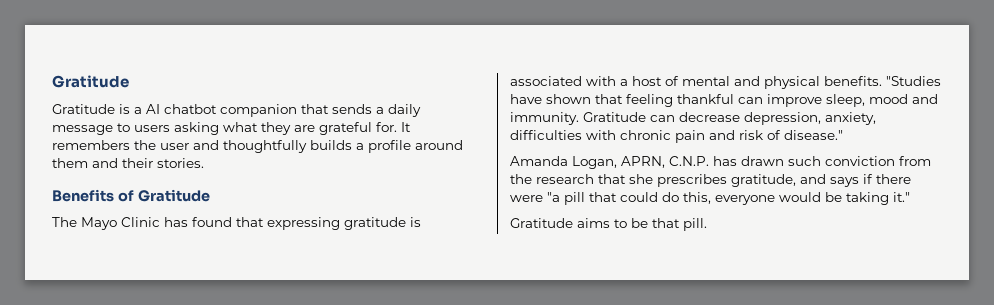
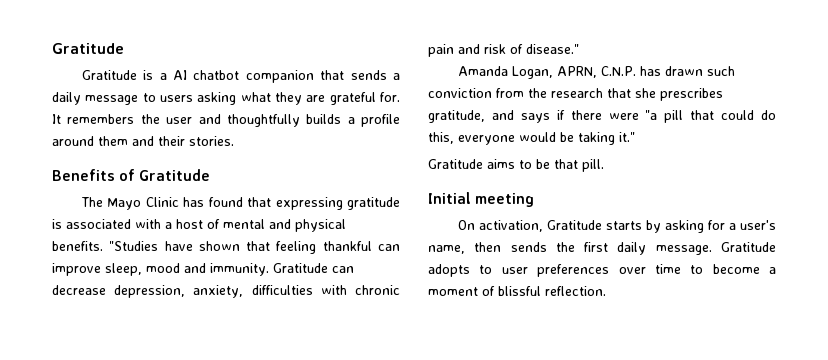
(707, 224) none -> [428,192,535,207] [457,220,776,233] [428,242,776,255] [428,264,776,277] [428,286,606,296] // Initial meeting // On activation, Gratitude starts by asking for a user's name, then sends the first daily message. Gratitude adopts to user preferences over time to become a moment of blissful reflection.

